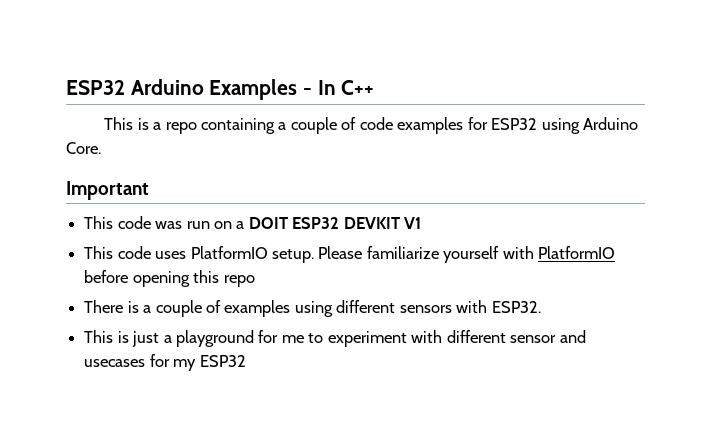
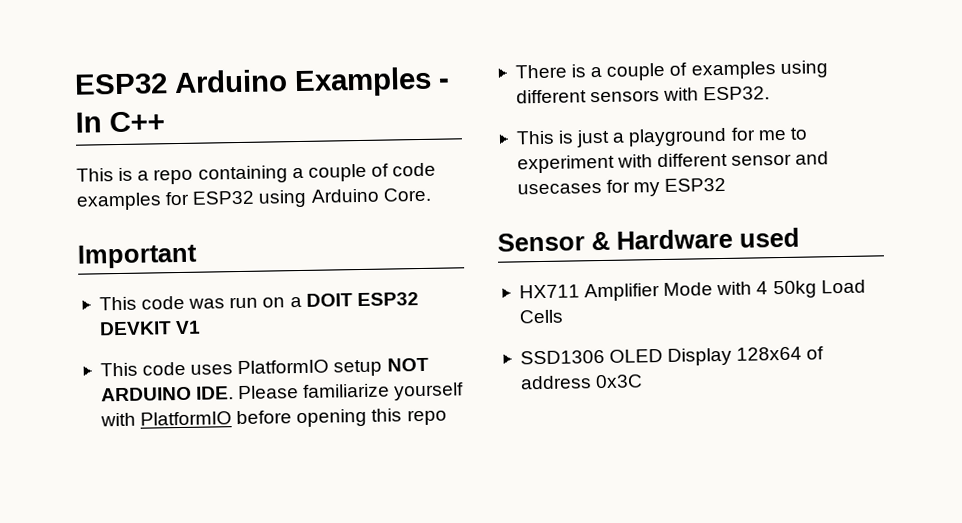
[271,249,314,263] setup. -> [333,357,429,377] [100,386,235,402] setup NOT ARDUINO IDE.
(246, 361) none -> [497,227,800,252] [518,279,866,302] [518,309,564,324] [519,346,825,366] [519,374,644,390] // Sensor & Hardware used // HX711 Amplifier Mode with 4 50kg Load Cells // SSD1306 OLED Display 128x64 of address 0x3C

